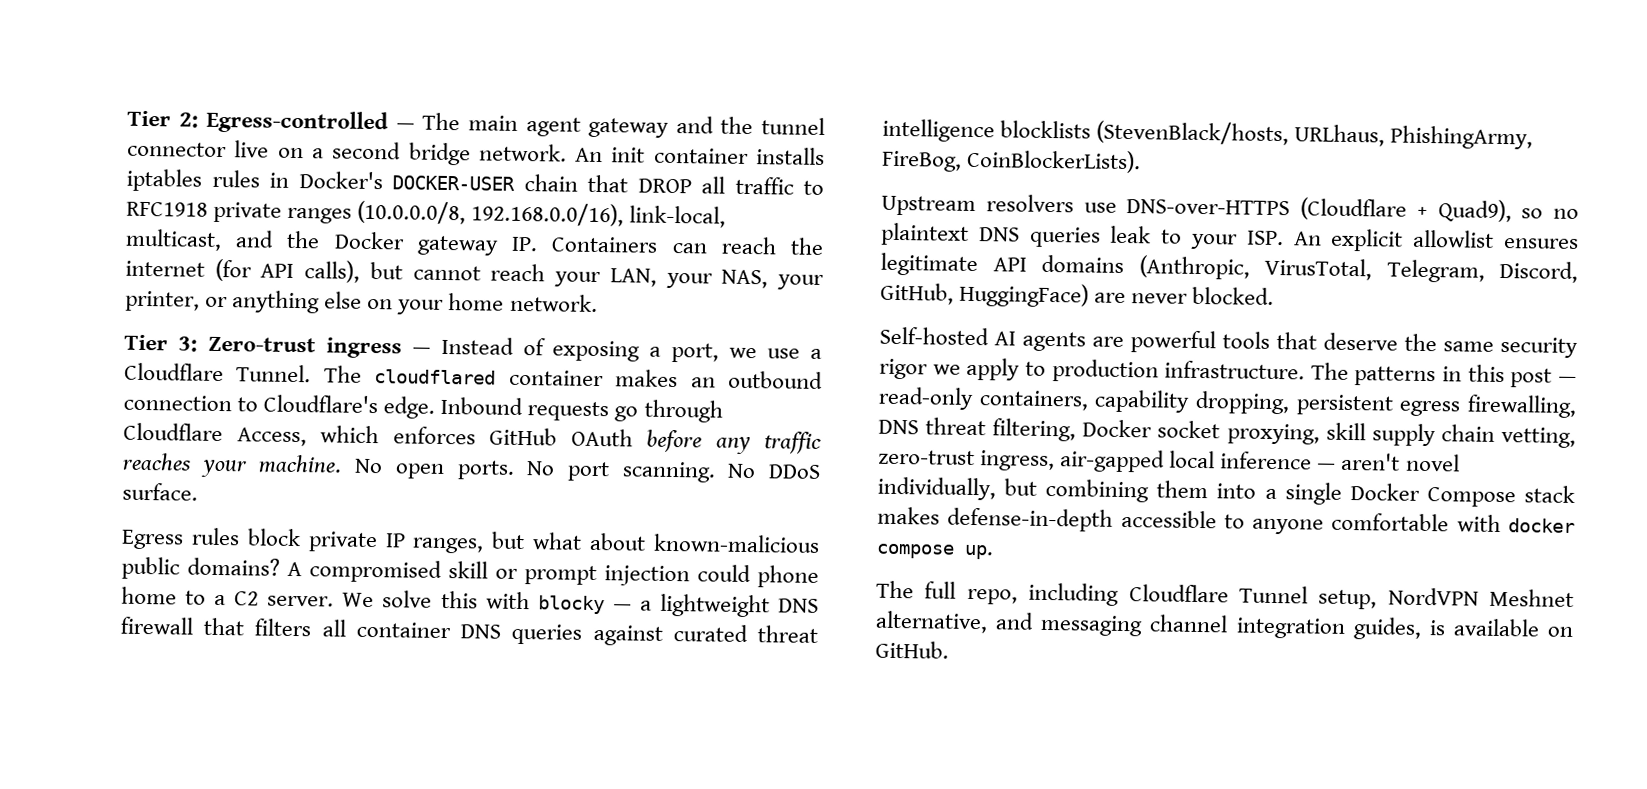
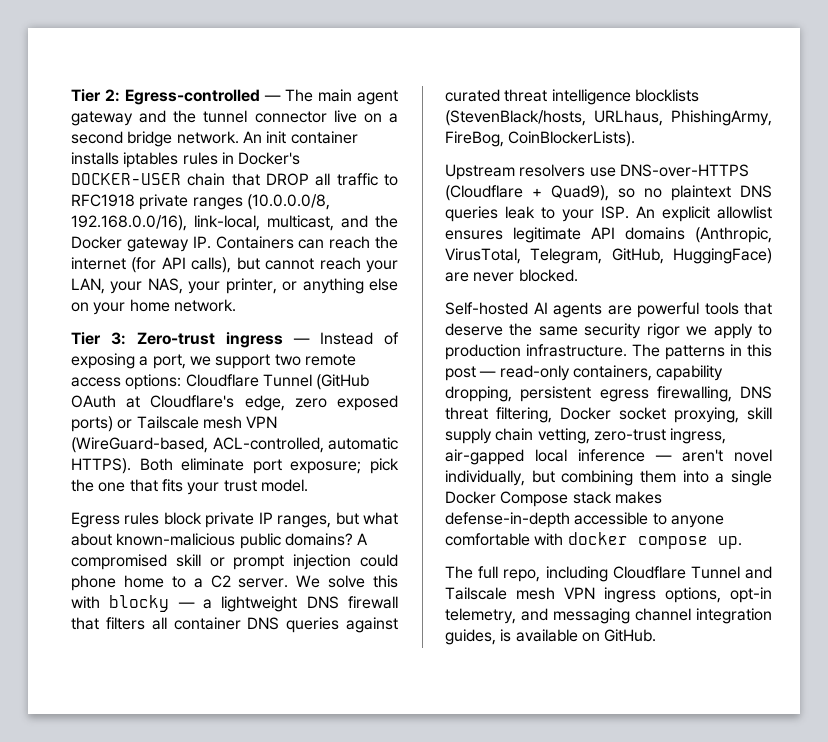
[767,348,822,359] [124,362,824,389] [123,394,723,423] [123,422,822,455] [122,452,821,483] [122,482,198,501] use a Cloudflare Tunnel. The cloudflared container makes an outbound connection to Cloudflare's edge. Inbound requests go through Cloudflare Access, which enforces GitHub OAuth before any traffic reaches your machine. No open ports. No port scanning. No DDoS surface. -> [215,354,356,369] [71,374,370,390] [71,395,399,411] [71,416,278,432] [71,437,398,453] [71,458,399,474] [71,479,308,495] support two remote access options: Cloudflare Tunnel (GitHub OAuth at Cloudflare's edge, zero exposed ports) or Tailscale mesh VPN (WireGuard-based, ACL-controlled, automatic HTTPS). Both eliminate port exposure; pick the one that fits your trust model.
[1499,260,1578,283] Discord, -> (603, 256) none
[1318,587,1574,610] [875,610,988,634] setup, NordVPN Meshnet alternative, -> [745,566,772,579] [445,587,772,603] [445,608,516,624] and Tailscale mesh VPN ingress options, opt-in telemetry,

